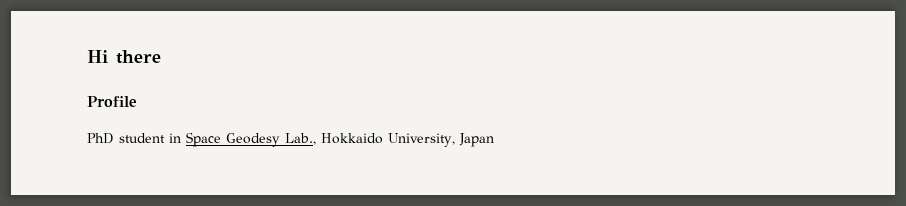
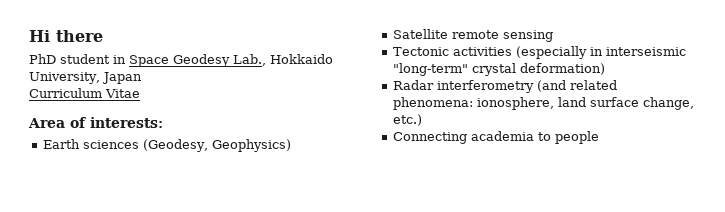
[87,96,137,107] // Profile -> (103, 36) none
(494, 140) none -> [29,88,140,98] [28,117,163,128] [42,139,291,152] [392,29,553,42] [392,46,686,59] [392,63,605,76] [392,80,617,93] [392,97,694,110] [392,114,422,126] [392,131,599,144] // Curriculum Vitae // Area of interests: // Earth sciences (Geodesy, Geophysics) // Satellite remote sensing // Tectonic activities (especially in interseismic "long-term" crystal deformation) // Radar interferometry (and related phenomena: ionosphere, land surface change, etc.) // Connecting academia to people

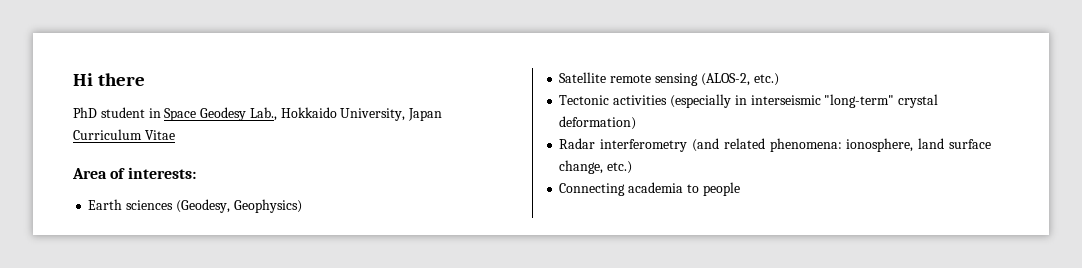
(553, 36) none -> [700,73,779,86] (ALOS-2, etc.)

